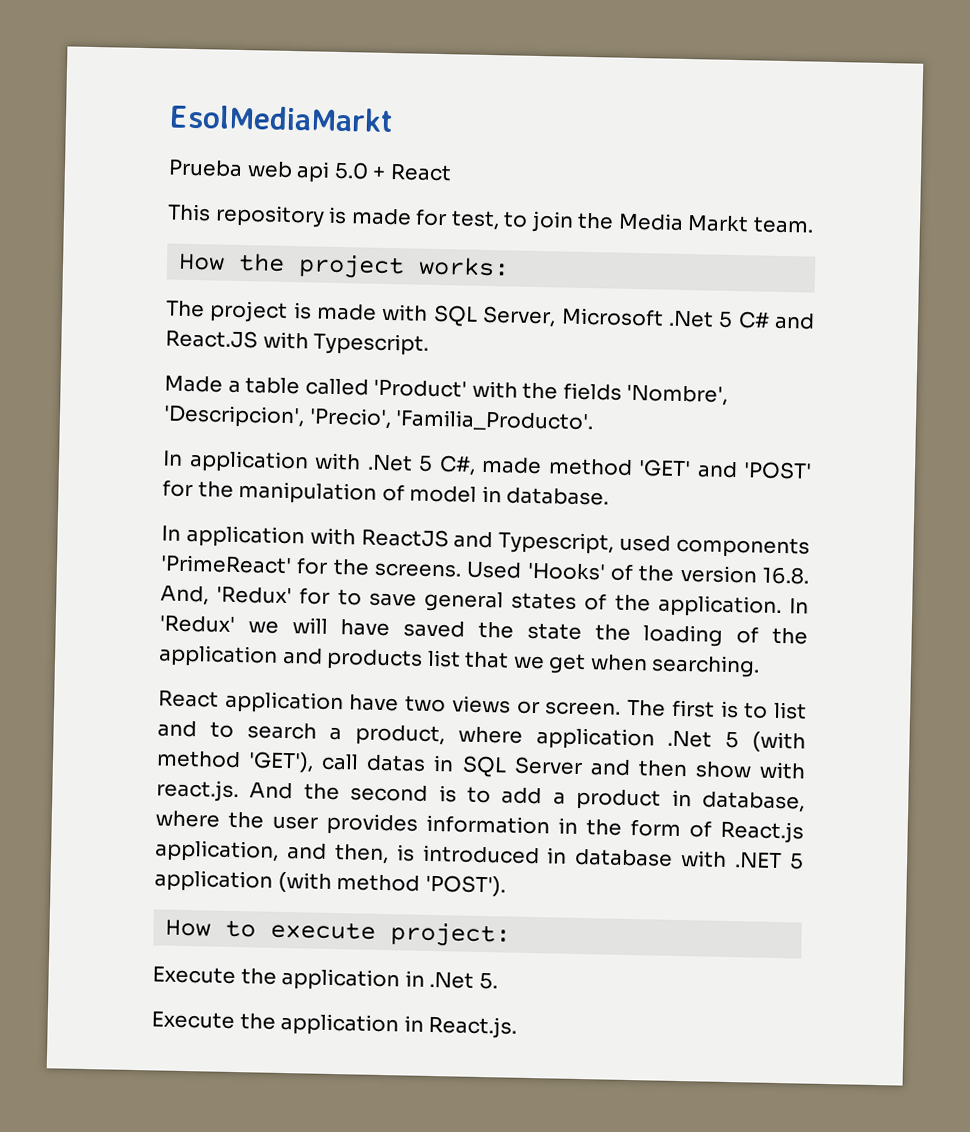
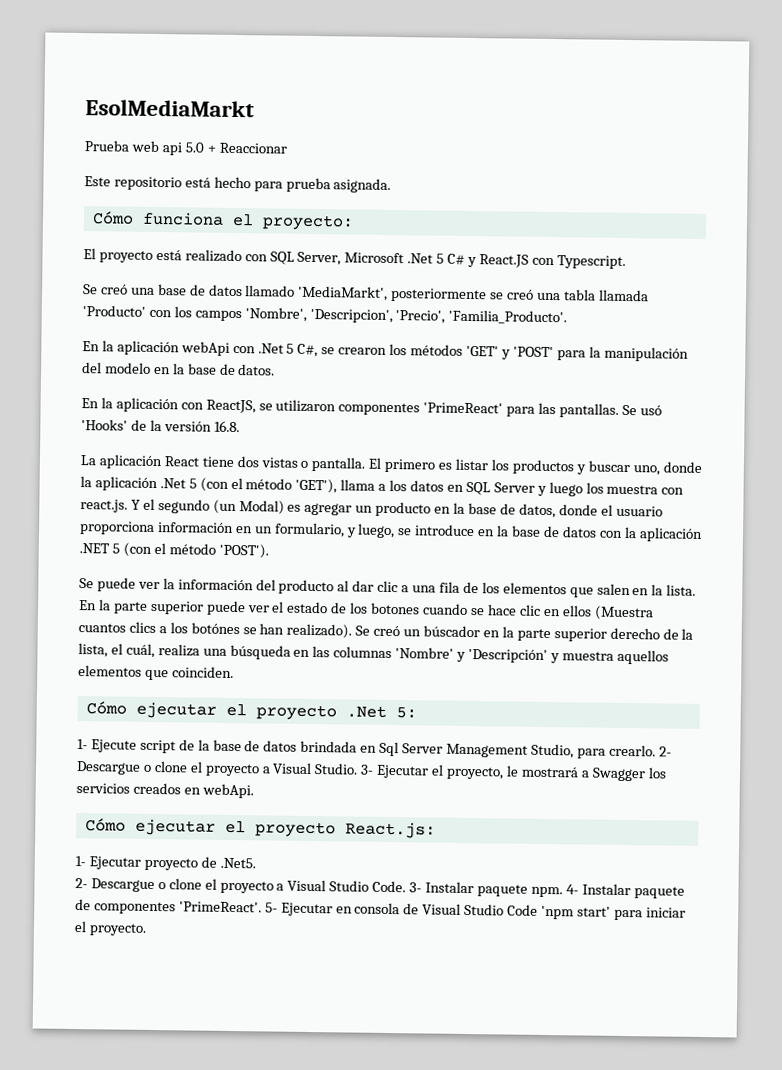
[389,162,452,182] [167,203,814,234] [178,252,511,280] [165,300,429,323] React // This repository is made for test, to join the Media Markt team. // How the project works: // The project is made with -> [218,142,287,154] [84,176,392,193] [91,211,354,231] [83,248,268,263] Reaccionar // Este repositorio está hecho para prueba asignada. // Cómo funciona el proyecto: // El proyecto está realizado con
[774,312,816,330] [165,329,430,356] [164,375,729,406] [163,404,595,433] [162,449,812,480] [162,479,610,506] [161,524,810,559] [160,554,810,585] [160,585,809,619] [159,614,808,647] [158,644,761,678] [158,689,808,720] [157,720,806,753] [156,750,807,780] [156,779,805,813] [155,810,804,844] [154,839,805,870] [154,869,506,897] [165,919,512,948] [152,966,498,992] [151,1011,518,1039] and React.JS with Typescript. // Made a table called 'Product' with the fields 'Nombre', 'Descripcion', 'Precio', 'Familia_Producto'. // In application with .Net 5 C#, made method 'GET' and 'POST' for the manipulation of model in database. // In application with ReactJS and Typescript, used components 'PrimeReact' for the screens. Used 'Hooks' of the version 16.8. And, 'Redux' for to save general states of the application. In 'Redux' we will have saved the state the loading of the application and products list that we get when searching. // React application have two views or screen. The first is to list and to search a product, where application .Net 5 (with method 'GET'), call datas in SQL Server and then show with react.js. And the second is to add a product in database, where the user provides information in the form of React.js application, and then, is introduced in database with .NET 5 application (with method 'POST'). // How to execute project: // Execute the application in .Net 5. // Execute the application in React.js. -> [467,254,626,269] [83,284,649,303] [82,305,568,325] [82,340,689,362] [82,362,276,376] [81,397,662,418] [81,419,240,433] [80,454,702,476] [80,476,685,497] [80,498,663,519] [79,521,703,542] [79,542,269,559] [79,577,697,598] [79,599,654,621] [78,621,694,642] [78,643,669,665] [78,665,234,681] [85,701,417,721] [77,739,672,759] [76,761,667,782] [76,782,254,799] [84,818,436,839] [75,856,256,871] [75,878,685,899] [75,899,686,921] [74,921,147,936] y React.JS con Typescript. // Se creó una base de datos llamado 'MediaMarkt', posteriormente se creó una tabla llamada 'Producto' con los campos 'Nombre', 'Descripcion', 'Precio', 'Familia_Producto'. // En la aplicación webApi con .Net 5 C#, se crearon los métodos 'GET' y 'POST' para la manipulación del modelo en la base de datos. // En la aplicación con ReactJS, se utilizaron componentes 'PrimeReact' para las pantallas. Se usó 'Hooks' de la versión 16.8. // La aplicación React tiene dos vistas o pantalla. El primero es listar los productos y buscar uno, donde la aplicación .Net 5 (con el método 'GET'), llama a los datos en SQL Server y luego los muestra con react.js. Y el segundo (un Modal) es agregar un producto en la base de datos, donde el usuario proporciona información en un formulario, y luego, se introduce en la base de datos con la aplicación .NET 5 (con el método 'POST'). // Se puede ver la información del producto al dar clic a una fila de los elementos que salen en la lista. En la parte superior puede ver el estado de los botones cuando se hace clic en ellos (Muestra cuantos clics a los botónes se han realizado). Se creó un búscador en la parte superior derecho de la lista, el cuál, realiza una búsqueda en las columnas 'Nombre' y 'Descripción' y muestra aquellos elementos que coinciden. // Cómo ejecutar el proyecto .Net 5: // 1- Ejecute script de la base de datos brindada en Sql Server Management Studio, para crearlo. 2- Descargue o clone el proyecto a Visual Studio. 3- Ejecutar el proyecto, le mostrará a Swagger los servicios creados en webApi. // Cómo ejecutar el proyecto React.js: // 1- Ejecutar proyecto de .Net5. // 2- Descargue o clone el proyecto a Visual Studio Code. 3- Instalar paquete npm. 4- Instalar paquete de componentes 'PrimeReact'. 5- Ejecutar en consola de Visual Studio Code 'npm start' para iniciar el proyecto.

